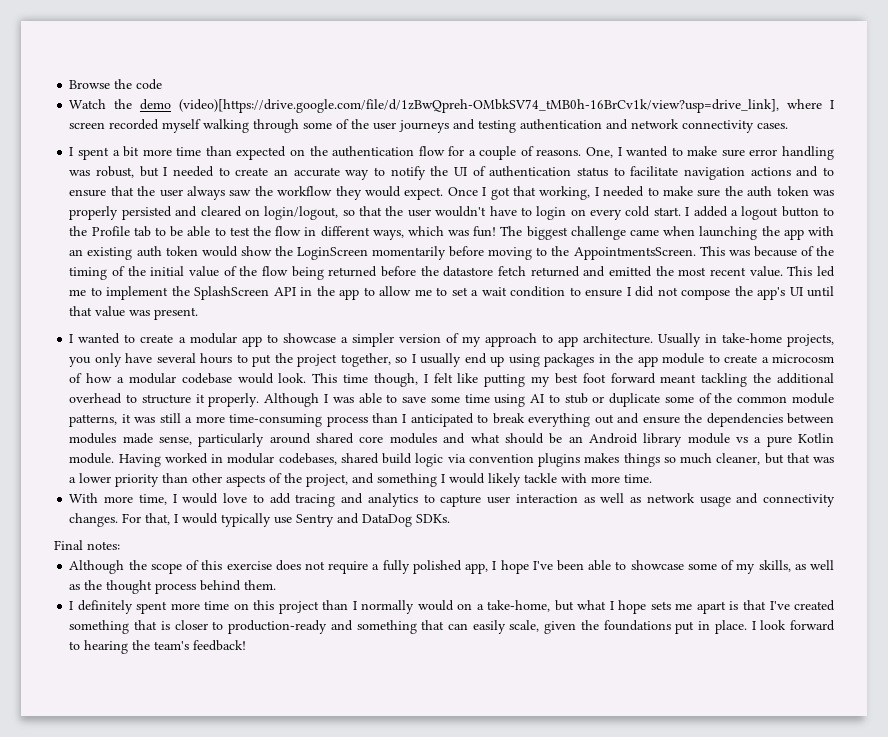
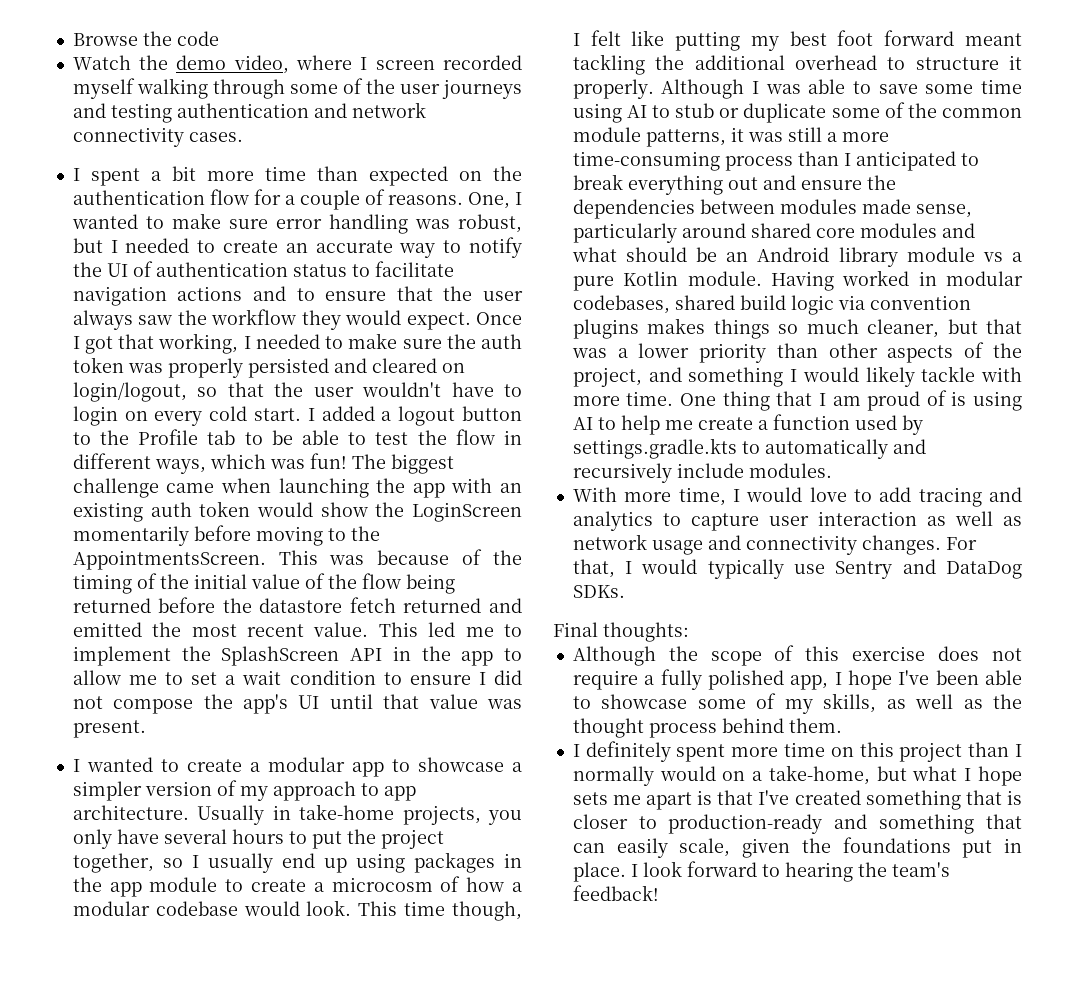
[179,99,780,113] (video)[https://drive.google.com/file/d/1zBwQpreh-OMbkSV74_tMB0h-16BrCv1k/view?usp=drive_link], -> [233,55,289,74] video,
(653, 478) none -> [680,390,1022,411] [572,414,923,435] [572,438,926,459] [572,463,832,483] One thing that I am proud of is using AI to help me create a function used by settings.gradle.kts to automatically and recursively include modules.
[87,541,120,550] notes: -> [603,622,689,642] thoughts:

